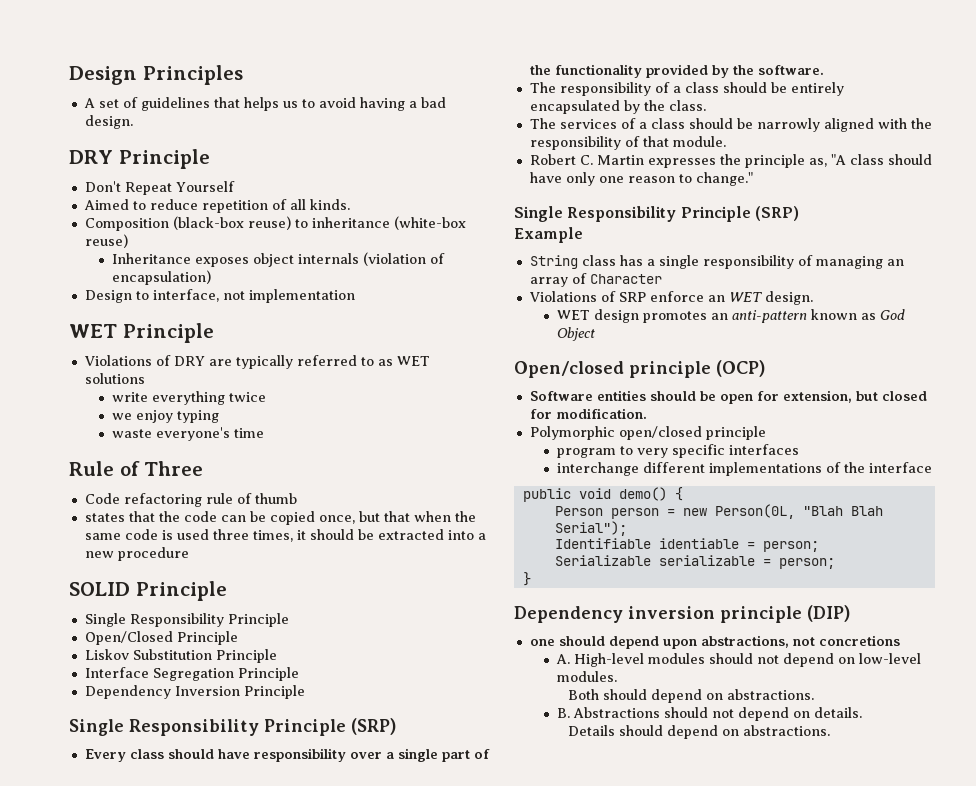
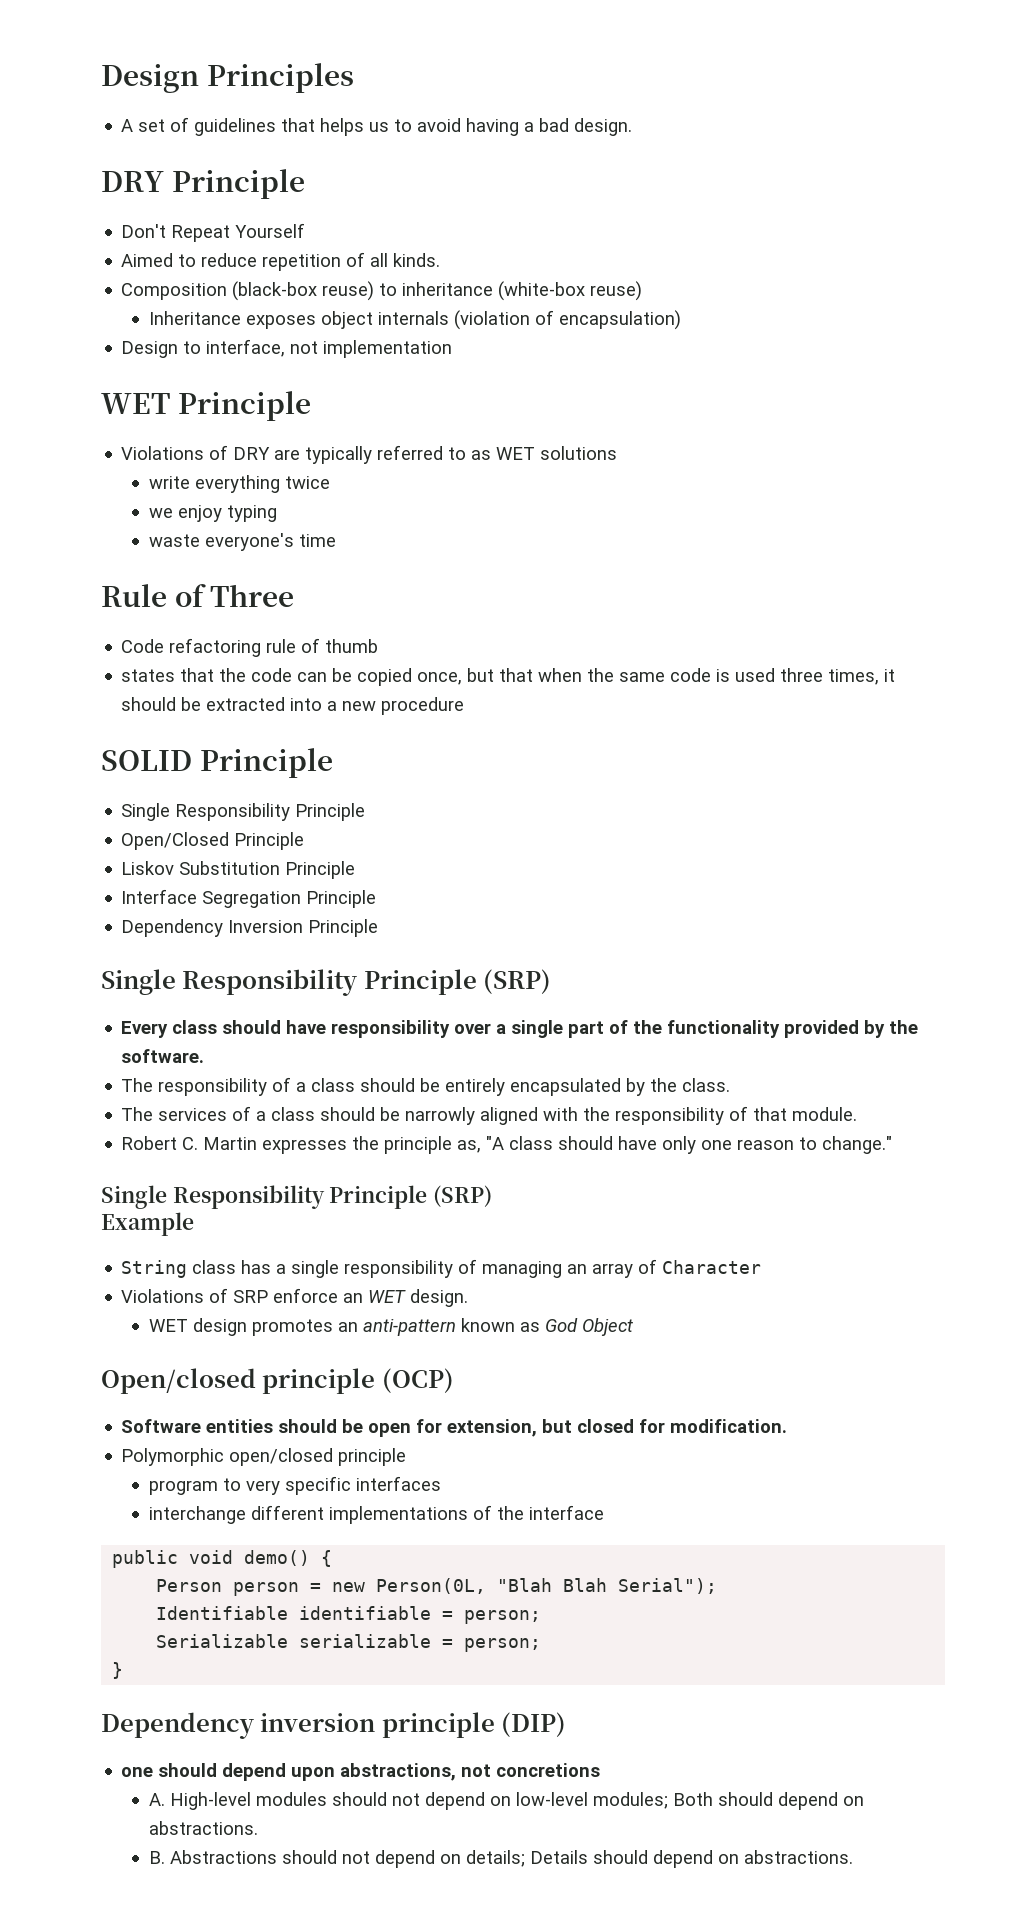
[658,538,739,549] identiable -> [299,1606,432,1620] identifiable
[557,671,618,682] modules. // -> [592,1792,668,1809] modules;
[814,707,863,718] details. // -> [465,1850,525,1867] details;

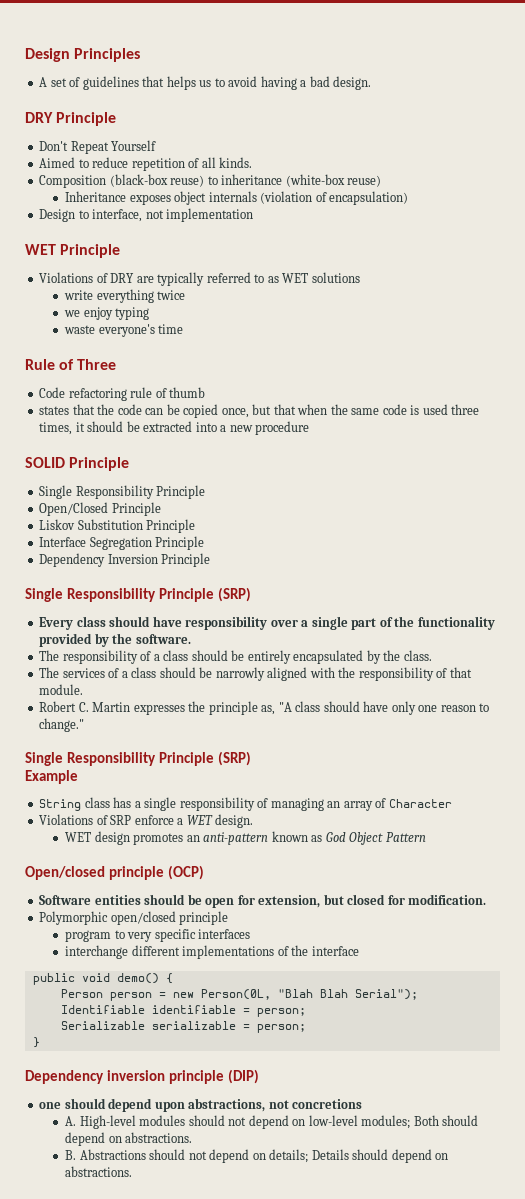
[343,1293,364,1303] an -> [177,818,184,825] a
(633, 1327) none -> [385,832,426,842] Pattern

